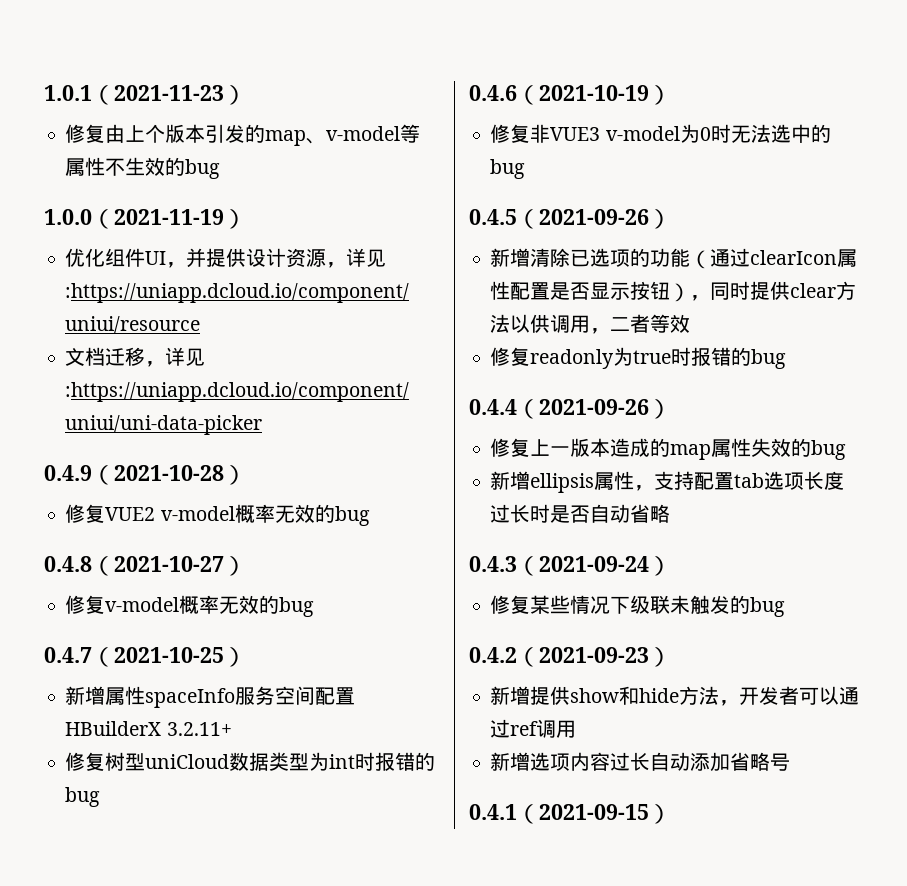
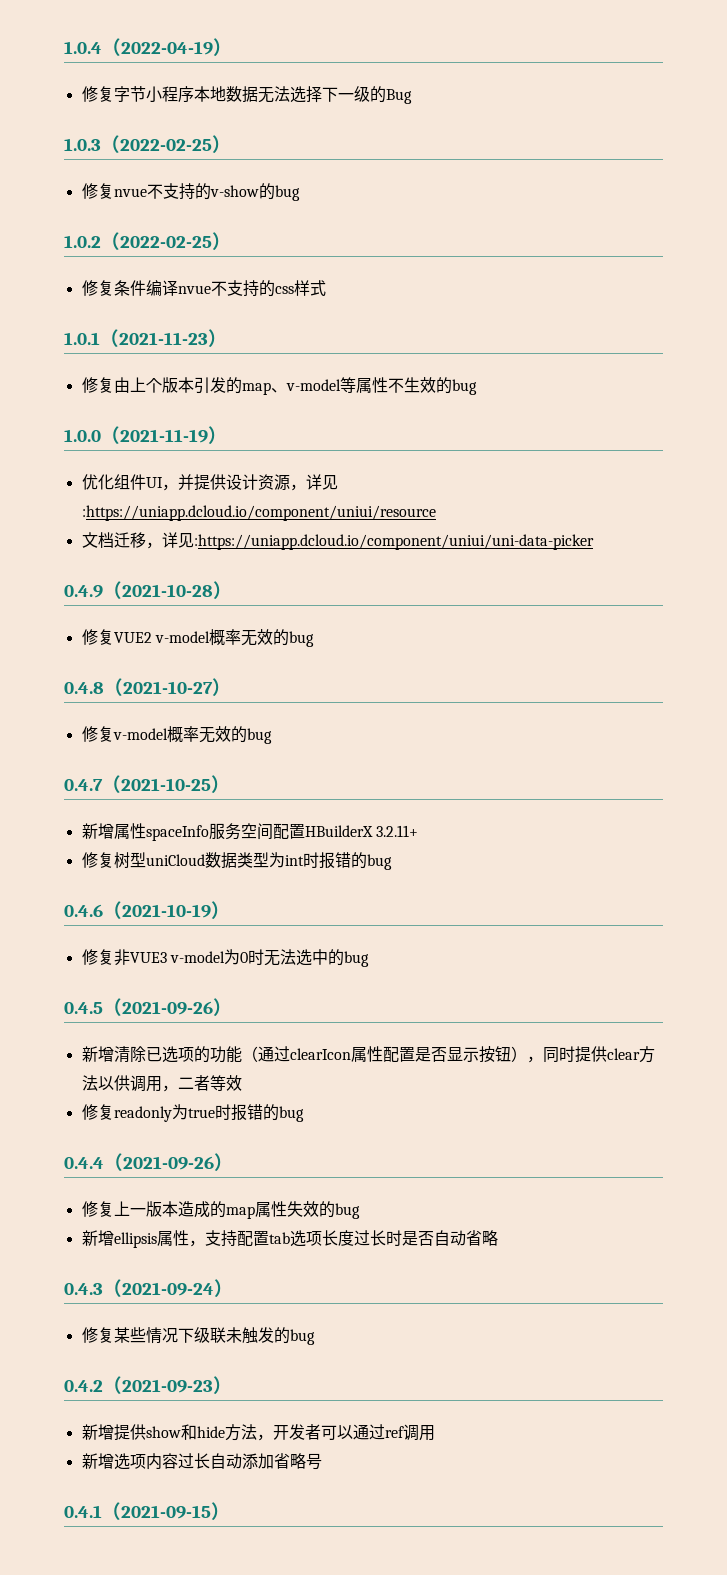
(44, 93) none -> [64,38,232,56] [81,86,412,104] [64,135,231,153] [81,183,300,201] [64,232,231,250] [81,280,326,297] 1.0.4（2022-04-19） // 修复字节小程序本地数据无法选择下一级的Bug // 1.0.3（2022-02-25） // 修复nvue不支持的v-show的bug // 1.0.2（2022-02-25） // 修复条件编译nvue不支持的css样式 //

